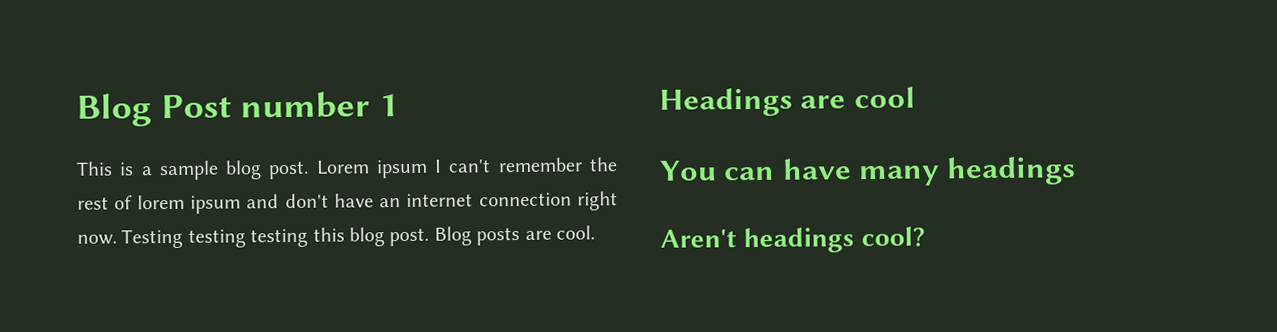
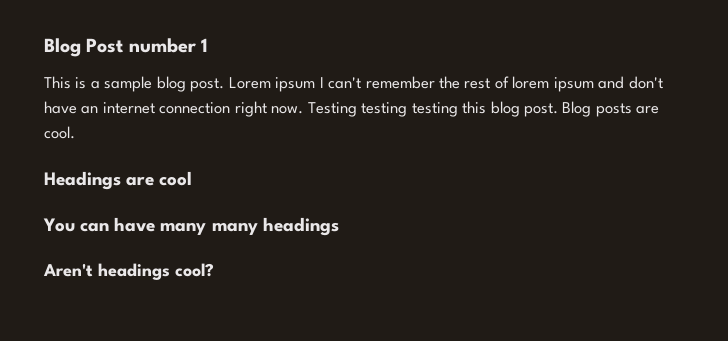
(941, 176) none -> [211,222,258,235] many

